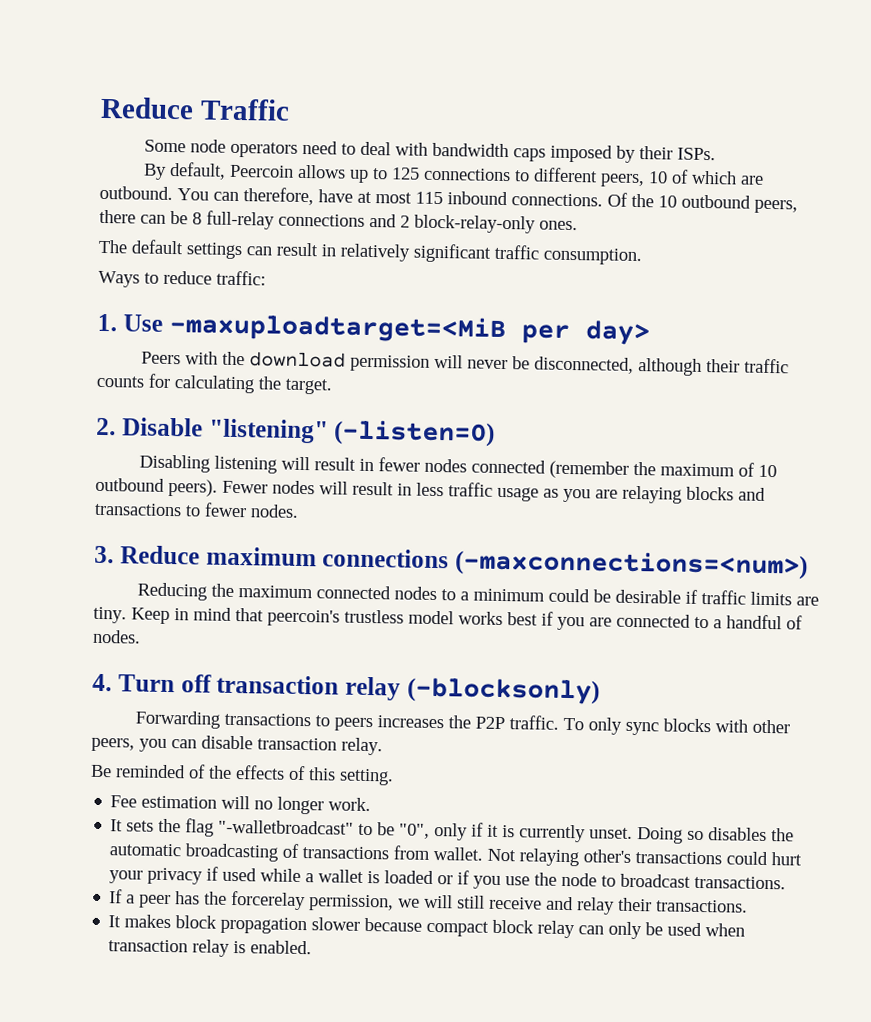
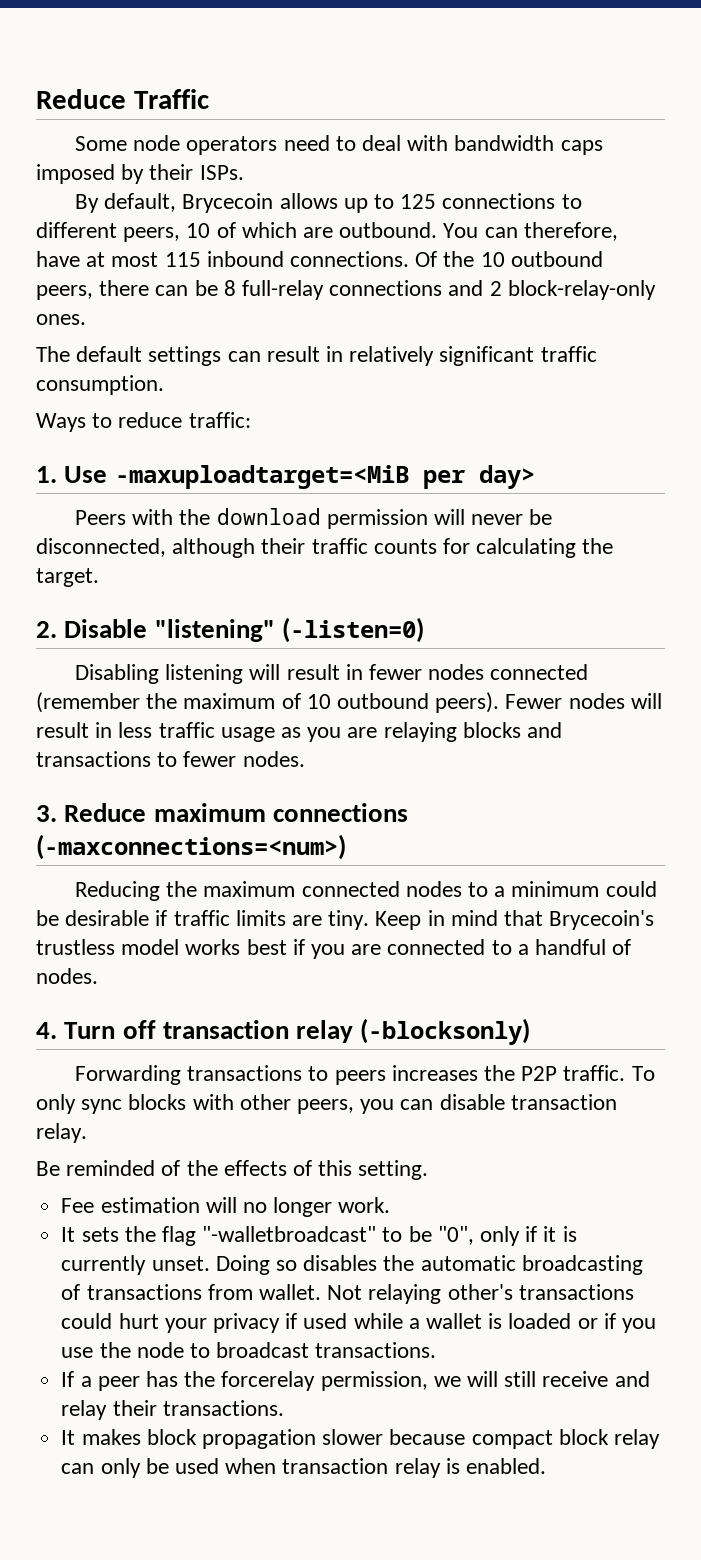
[229,164,295,178] Peercoin -> [182,193,274,213] Brycecoin
[267,609,340,627] peercoin's -> [549,910,655,930] Brycecoin's

